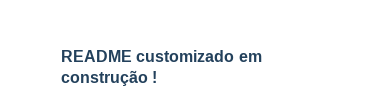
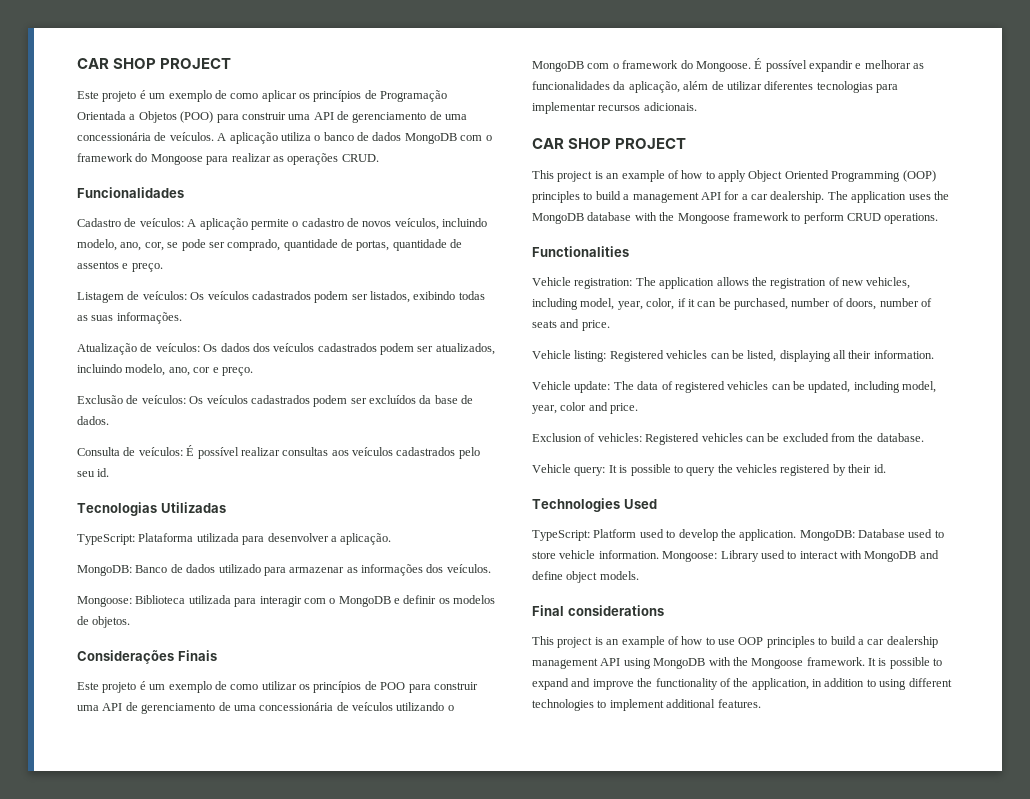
[61,50,262,62] [61,70,158,86] README customizado em construção ! -> [77,58,232,69] [77,90,448,102] [77,111,468,123] [77,132,492,144] [77,153,379,165] [77,187,184,198] [77,218,488,230] [77,239,463,251] [77,261,163,272] [77,291,485,303] [77,312,182,324] [77,343,495,355] [77,364,253,376] [77,395,474,407] [77,416,109,425] [77,445,480,459] [77,468,110,477] [77,502,226,516] [77,533,392,545] [77,564,491,576] [77,595,496,607] [77,616,131,628] [77,650,217,664] [77,681,478,693] [77,702,454,714] [532,58,925,72] [532,81,898,93] [532,102,697,114] [532,138,687,149] [532,170,936,182] [532,191,949,203] [532,212,939,224] [532,246,629,257] [532,277,911,289] [532,298,932,310] [532,319,610,331] [532,350,934,362] [532,381,937,393] [532,402,639,414] [532,433,924,445] [532,464,886,476] [532,498,657,512] [532,529,944,541] [532,550,939,562] [532,571,639,583] [532,605,664,616] [532,636,938,648] [532,657,943,669] [532,678,952,690] [532,699,761,711] CAR SHOP PROJECT // Este projeto é um exemplo de como aplicar os princípios de Programação Orientada a Objetos (POO) para construir uma API de gerenciamento de uma concessionária de veículos. A aplicação utiliza o banco de dados MongoDB com o framework do Mongoose para realizar as operações CRUD. // Funcionalidades // Cadastro de veículos: A aplicação permite o cadastro de novos veículos, incluindo modelo, ano, cor, se pode ser comprado, quantidade de portas, quantidade de assentos e preço. // Listagem de veículos: Os veículos cadastrados podem ser listados, exibindo todas as suas informações. // Atualização de veículos: Os dados dos veículos cadastrados podem ser atualizados, incluindo modelo, ano, cor e preço. // Exclusão de veículos: Os veículos cadastrados podem ser excluídos da base de dados. // Consulta de veículos: É possível realizar consultas aos veículos cadastrados pelo seu id. // Tecnologias Utilizadas // TypeScript: Plataforma utilizada para desenvolver a aplicação. // MongoDB: Banco de dados utilizado para armazenar as informações dos veículos. // Mongoose: Biblioteca utilizada para interagir com o MongoDB e definir os modelos de objetos. // Considerações Finais // Este projeto é um exemplo de como utilizar os princípios de POO para construir uma API de gerenciamento de uma concessionária de veículos utilizando o MongoDB com o framework do Mongoose. É possível expandir e melhorar as funcionalidades da aplicação, além de utilizar diferentes tecnologias para implementar recursos adicionais. // CAR SHOP PROJECT // This project is an example of how to apply Object Oriented Programming (OOP) principles to build a management API for a car dealership. The application uses the MongoDB database with the Mongoose framework to perform CRUD operations. // Functionalities // Vehicle registration: The application allows the registration of new vehicles, including model, year, color, if it can be purchased, number of doors, number of seats and price. // Vehicle listing: Registered vehicles can be listed, displaying all their information. // Vehicle update: The data of registered vehicles can be updated, including model, year, color and price. // Exclusion of vehicles: Registered vehicles can be excluded from the database. // Vehicle query: It is possible to query the vehicles registered by their id. // Technologies Used // TypeScript: Platform used to develop the application. MongoDB: Database used to store vehicle information. Mongoose: Library used to interact with MongoDB and define object models. // Final considerations // This project is an example of how to use OOP principles to build a car dealership management API using MongoDB with the Mongoose framework. It is possible to expand and improve the functionality of the application, in addition to using different technologies to implement additional features.

